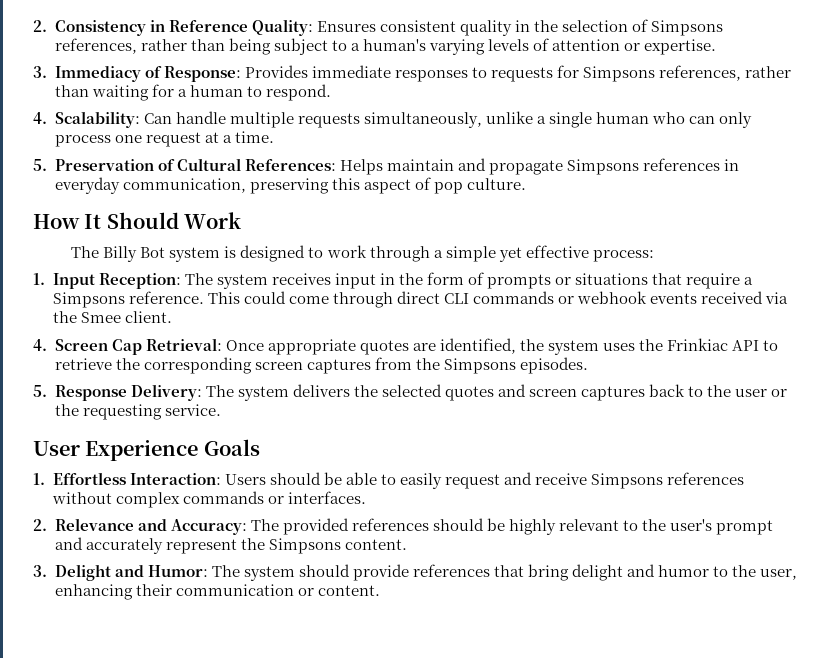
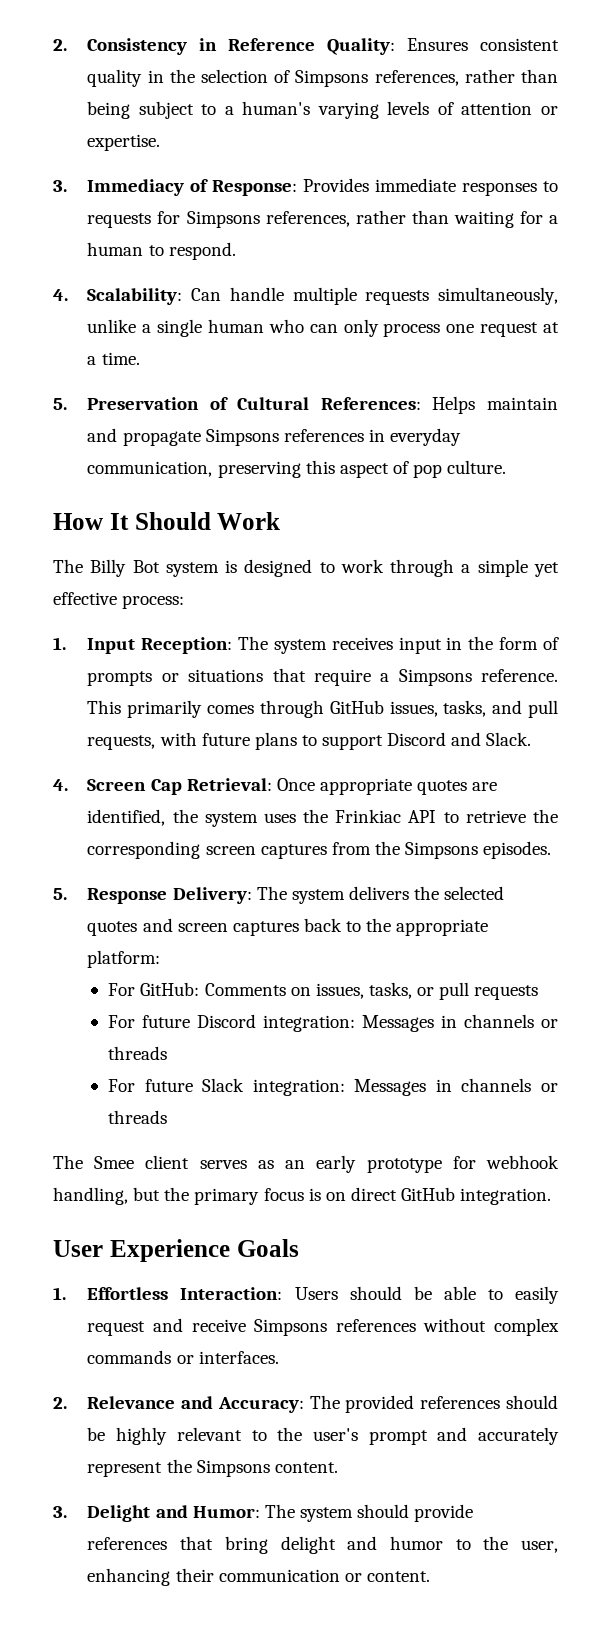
[243,291,789,308] [52,311,172,323] could come through direct CLI commands or webhook events received via the Smee client. -> [127,700,558,718] [87,732,532,750] primarily comes through GitHub issues, tasks, and pull requests, with future plans to support Discord and Slack.
[735,389,788,397] [54,404,221,420] user or the requesting service. -> [396,919,489,936] [87,950,161,968] [108,982,539,1000] [108,1014,558,1032] [108,1046,168,1060] [108,1078,558,1096] [108,1110,168,1124] [53,1155,559,1173] [53,1187,552,1205] appropriate platform: // For GitHub: Comments on issues, tasks, or pull requests // For future Discord integration: Messages in channels or threads // For future Slack integration: Messages in channels or threads // The Smee client serves as an early prototype for webhook handling, but the primary focus is on direct GitHub integration.

